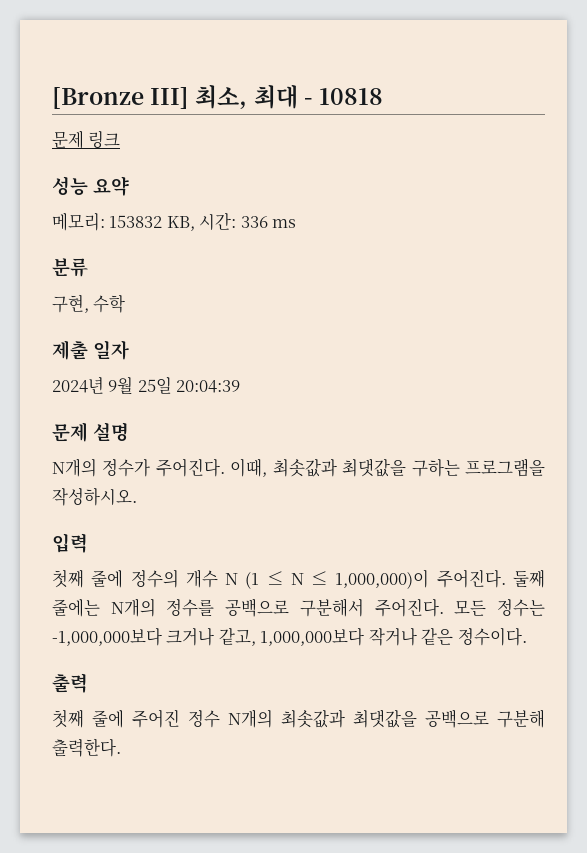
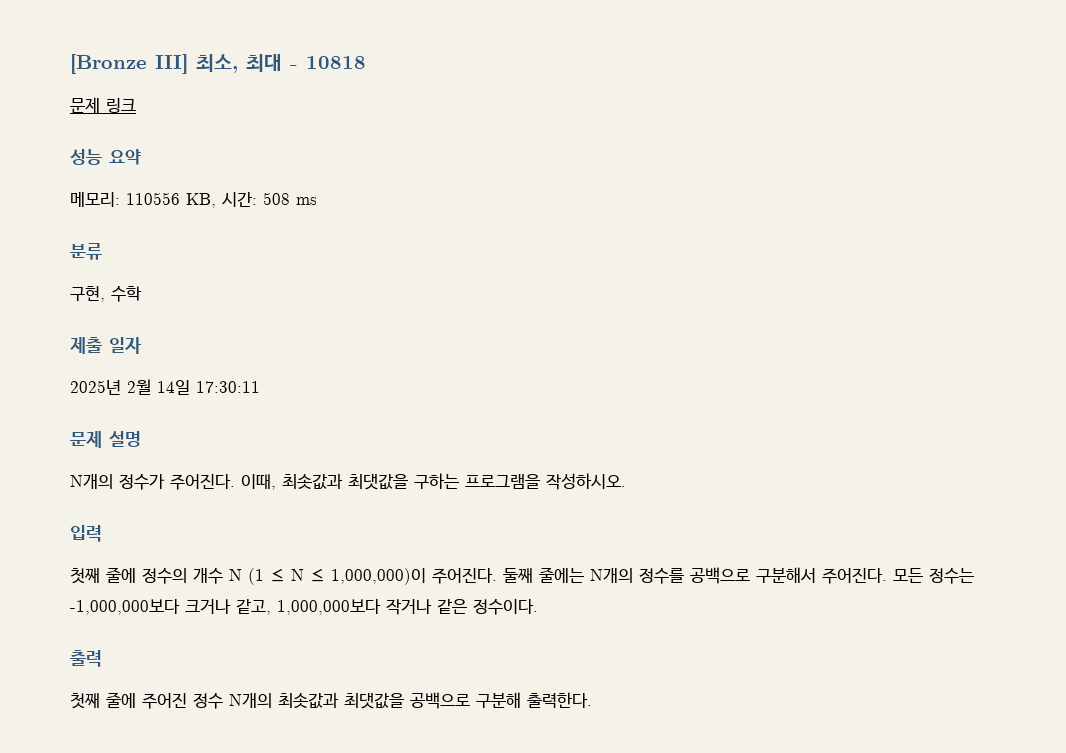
[109,215,163,228] 153832 -> [126,192,180,205] 110556
[240,216,268,228] 336 -> [263,192,290,205] 508
[52,377,241,394] 2024년 9월 25일 20:04:39 -> [70,379,260,395] 2025년 2월 14일 17:30:11

